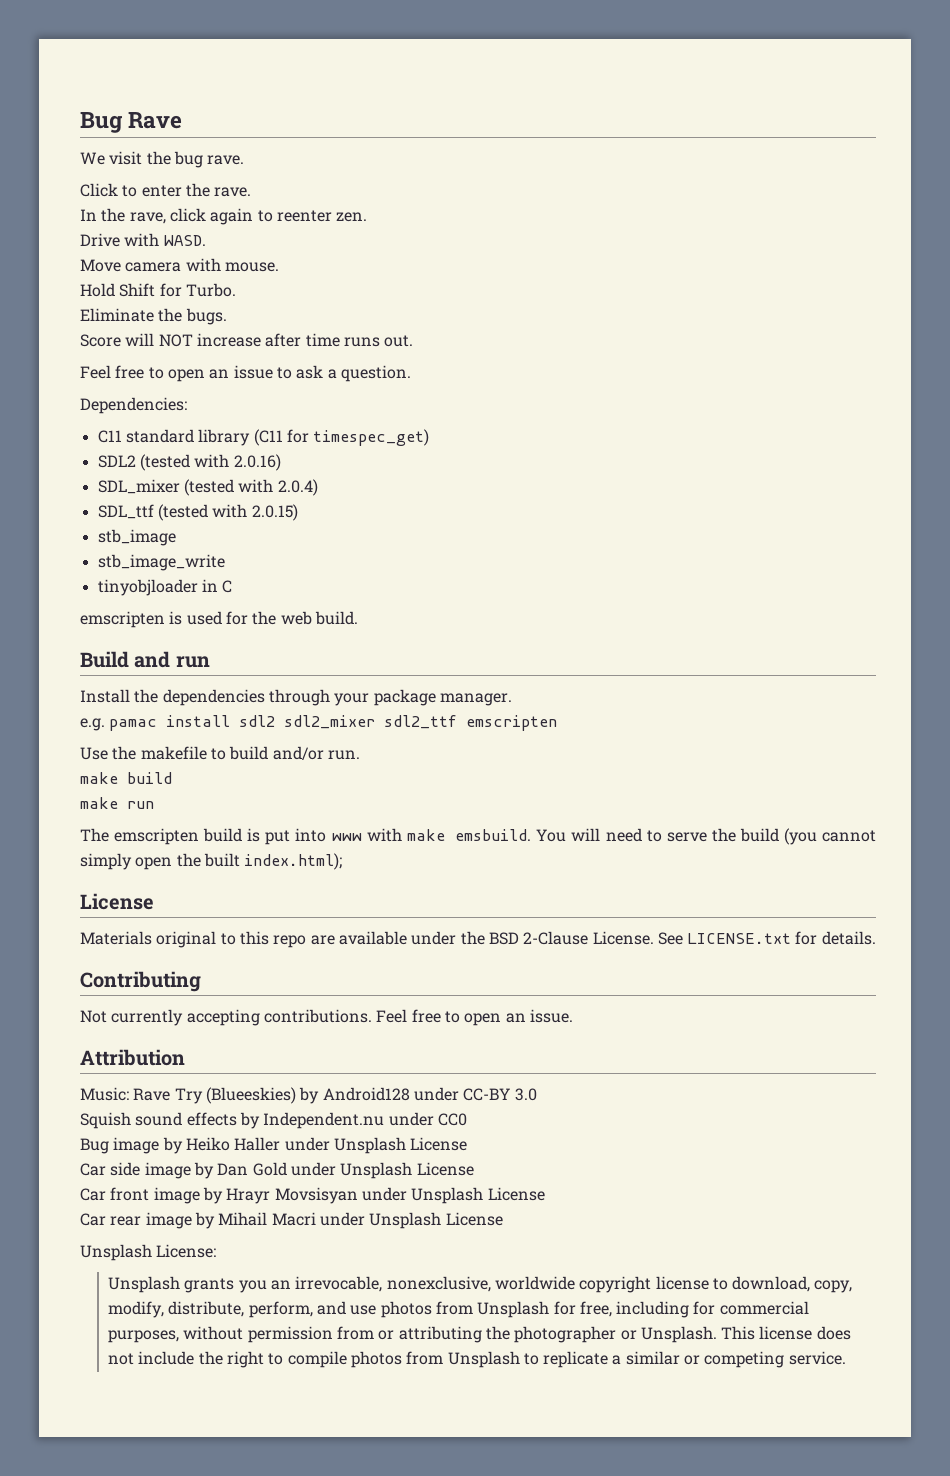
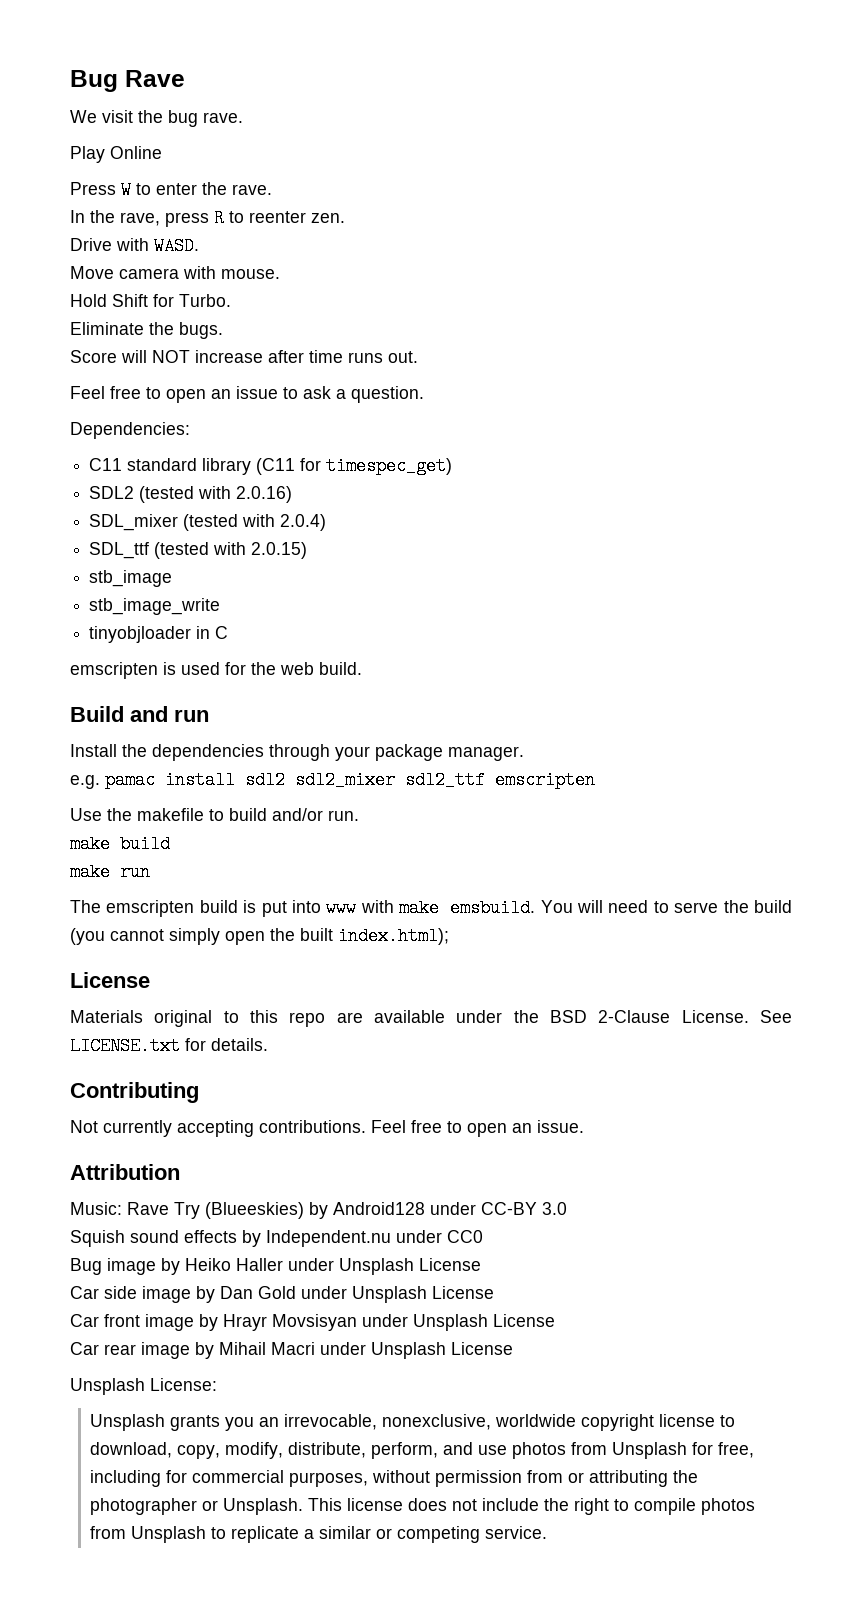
[80,183,118,197] Click -> [70,146,162,163] [70,181,131,199] Play Online // Press W
[169,208,254,225] click again -> [165,209,224,227] press R

